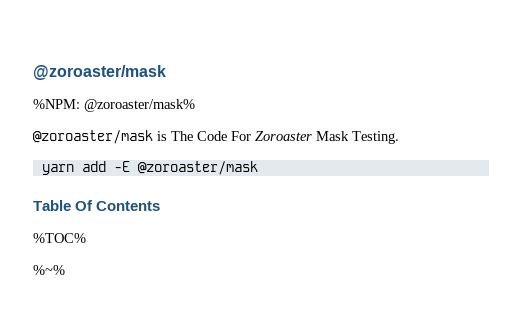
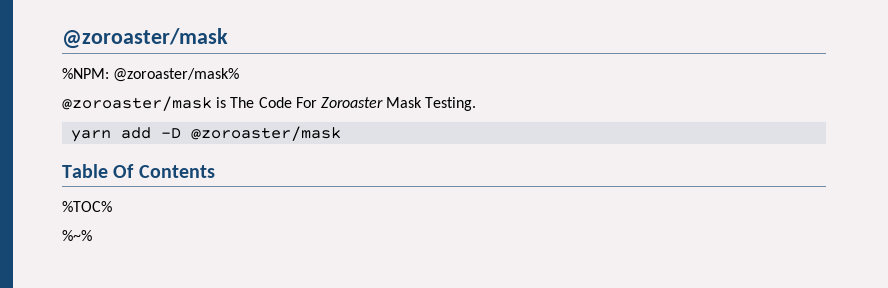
[113,161,130,172] -E -> [161,128,182,138] -D

